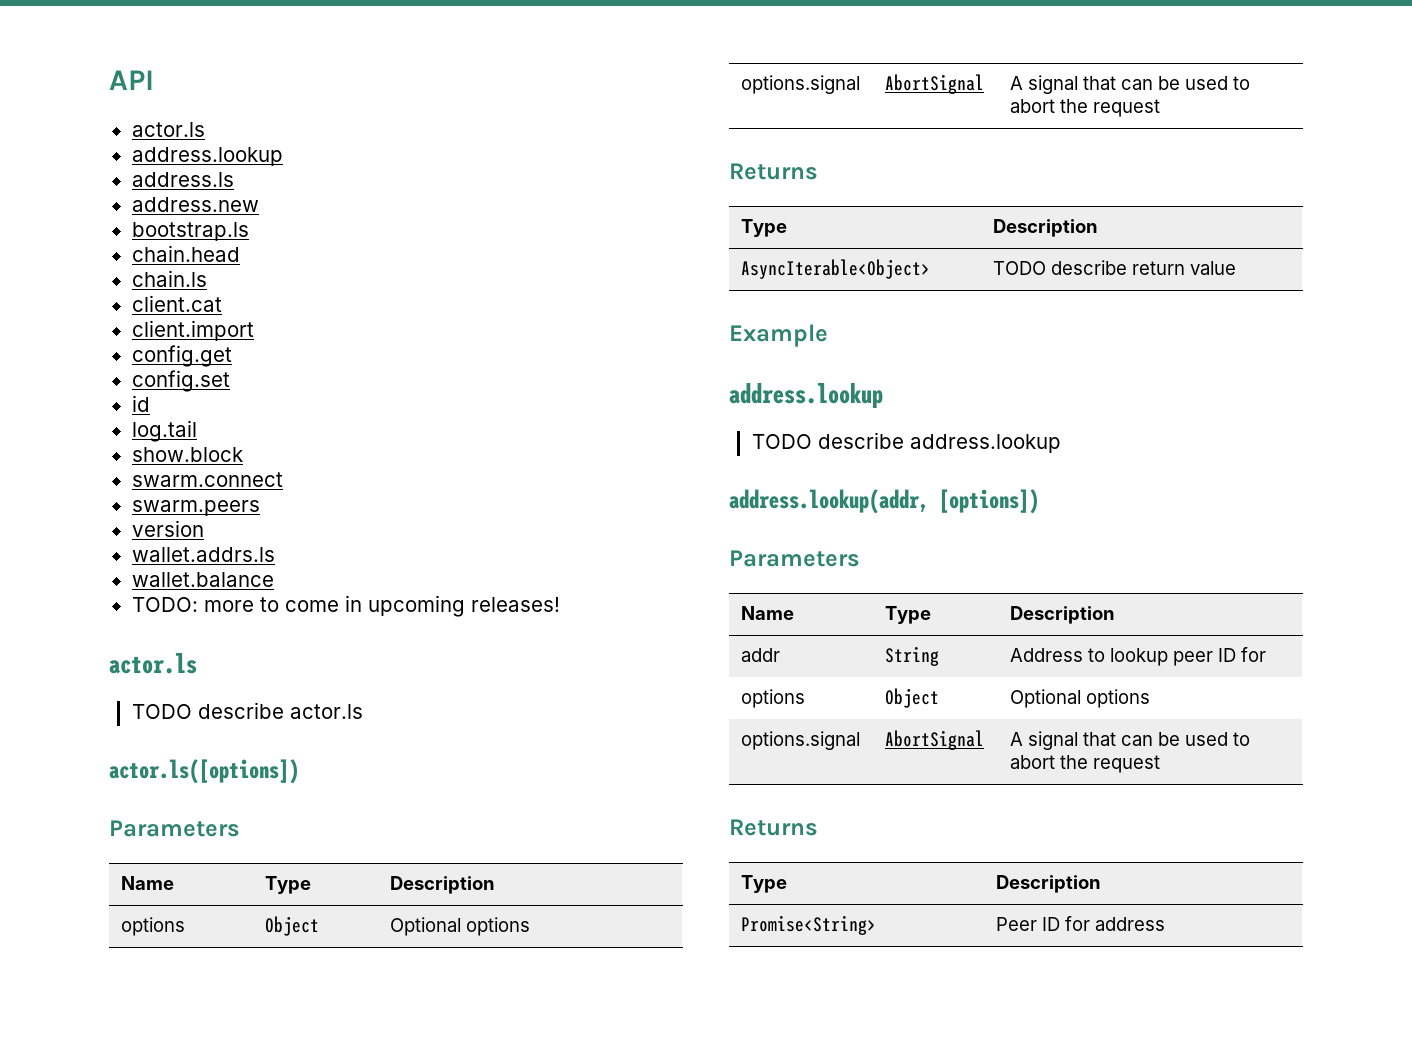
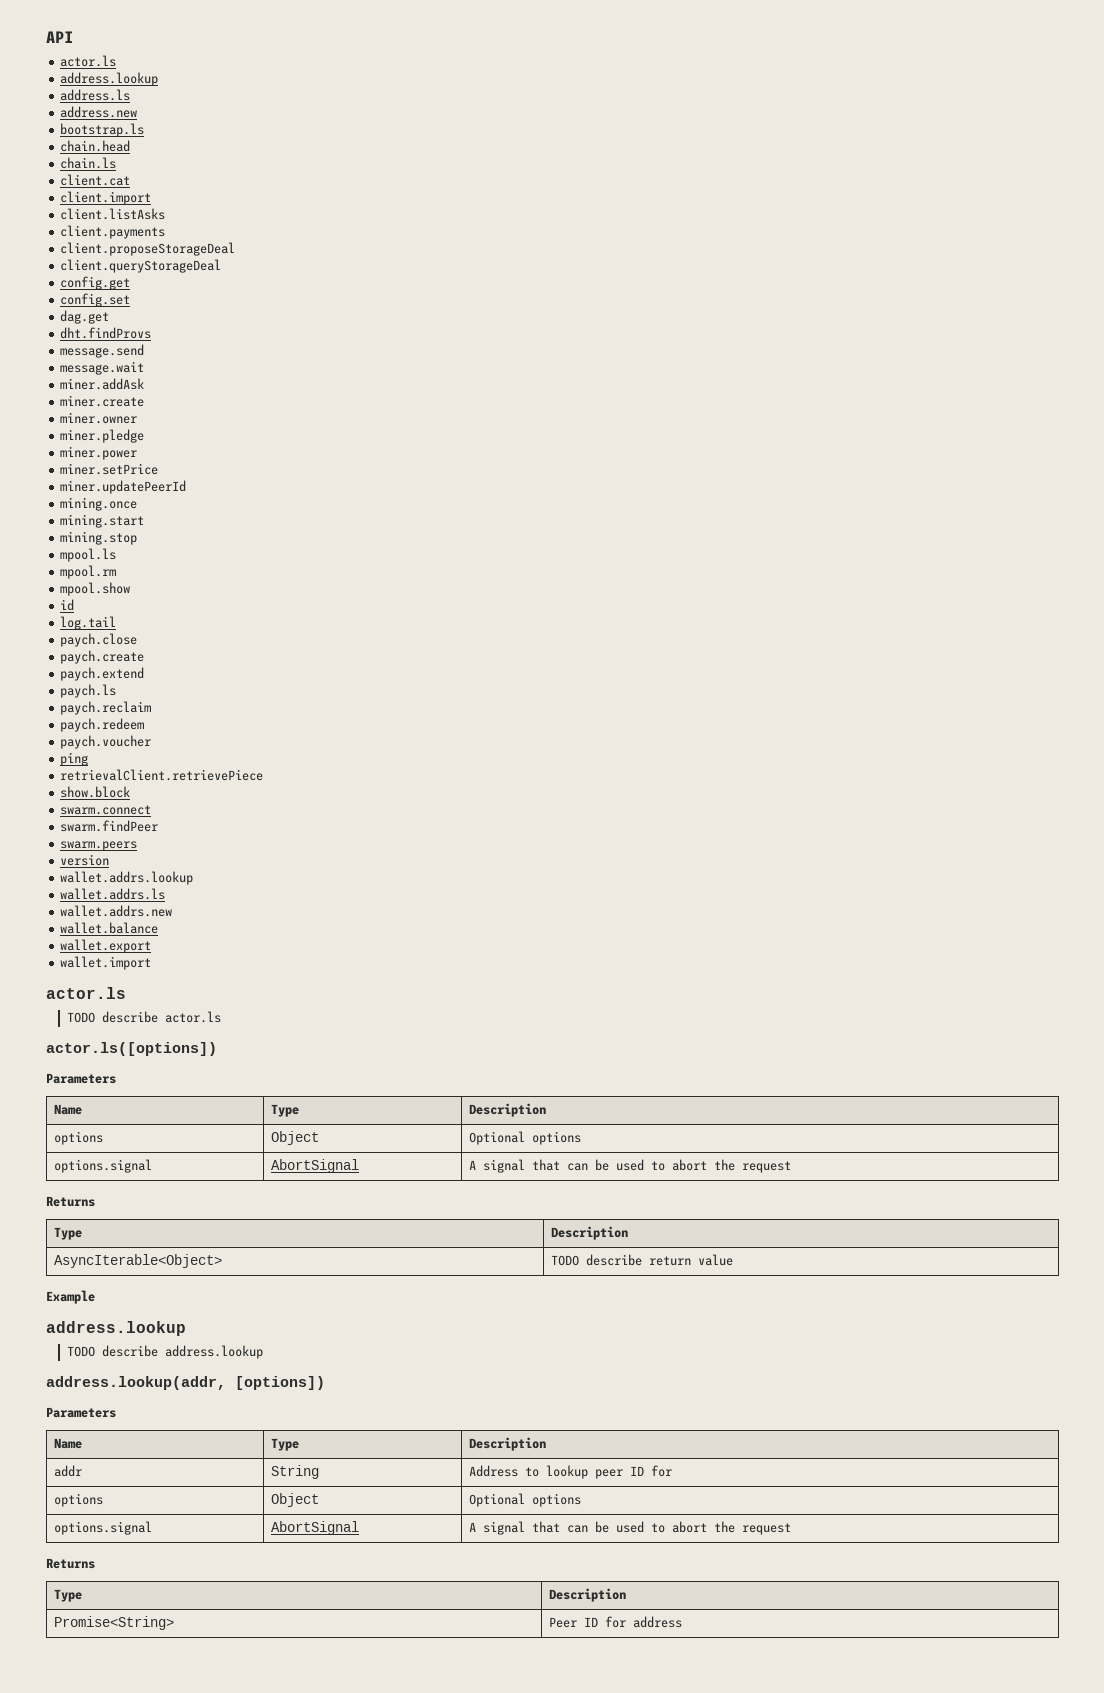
[131,345,232,367] [131,370,230,392] [131,395,150,412] [131,420,197,442] config.get // config.set // id // log.tail -> [60,208,166,220] [60,225,166,239] [60,242,236,256] [60,259,222,273] [60,276,131,290] [60,293,131,307] [60,310,110,324] [60,327,152,339] [60,344,145,358] [60,361,145,375] [60,378,145,390] [60,395,145,407] [60,412,138,424] [60,429,145,443] [60,446,138,460] [60,463,159,475] [60,480,187,494] [60,497,138,511] [60,514,145,528] [60,531,138,545] [60,548,117,562] [60,565,117,579] [60,582,131,596] [60,599,75,611] [60,616,117,630] [60,633,138,647] [60,650,145,664] [60,667,145,681] [60,684,117,698] [60,701,152,715] [60,718,145,732] [60,735,152,749] [60,752,89,766] [60,769,264,781] client.listAsks // client.payments // client.proposeStorageDeal // client.queryStorageDeal // config.get // config.set // dag.get // dht.findProvs // message.send // message.wait // miner.addAsk // miner.create // miner.owner // miner.pledge // miner.power // miner.setPrice // miner.updatePeerId // mining.once // mining.start // mining.stop // mpool.ls // mpool.rm // mpool.show // id // log.tail // paych.close // paych.create // paych.extend // paych.ls // paych.reclaim // paych.redeem // paych.voucher // ping // retrievalClient.retrievePiece
(283, 479) none -> [60,820,159,832] // swarm.findPeer
(204, 528) none -> [60,871,194,885] // wallet.addrs.lookup
(275, 554) none -> [60,905,173,917] // wallet.addrs.new
[131,595,560,617] TODO: more to come in upcoming releases! -> [60,939,152,953] [60,956,152,970] wallet.export // wallet.import

